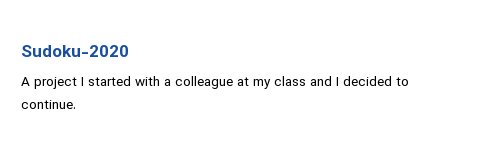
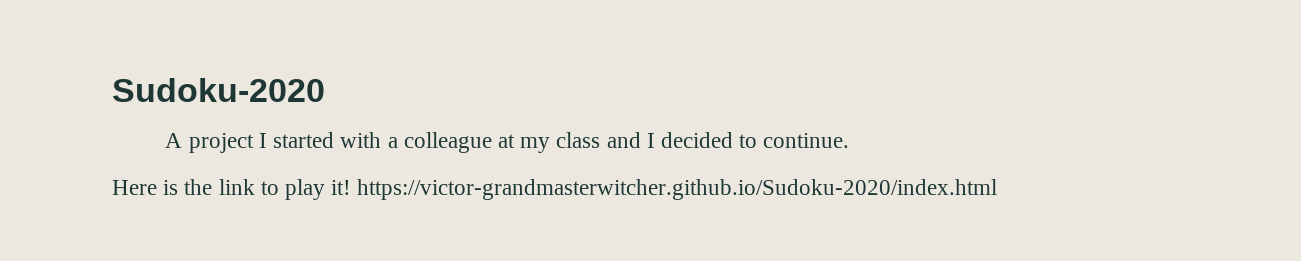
(76, 104) none -> [112,179,998,200] // Here is the link to play it! https://victor-grandmasterwitcher.github.io/Sudoku-2020/index.html

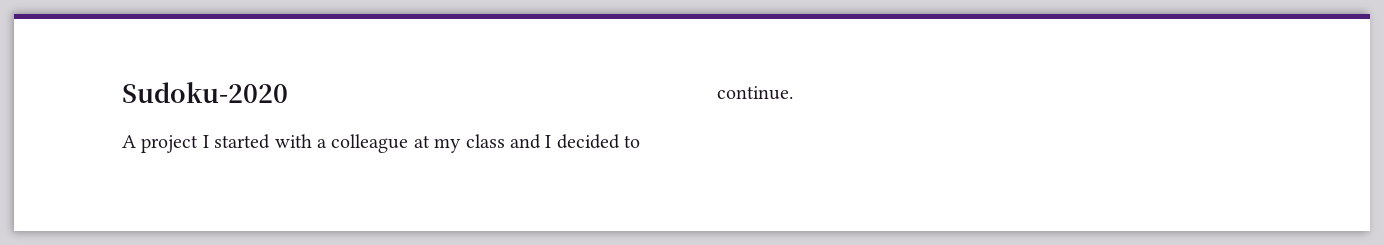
[112,179,998,200] // Here is the link to play it! https://victor-grandmasterwitcher.github.io/Sudoku-2020/index.html -> (793, 93) none

